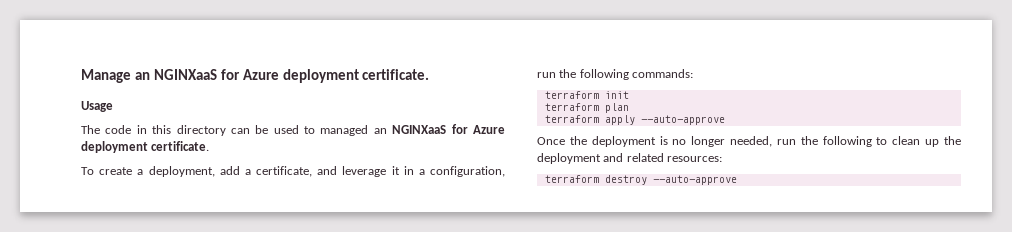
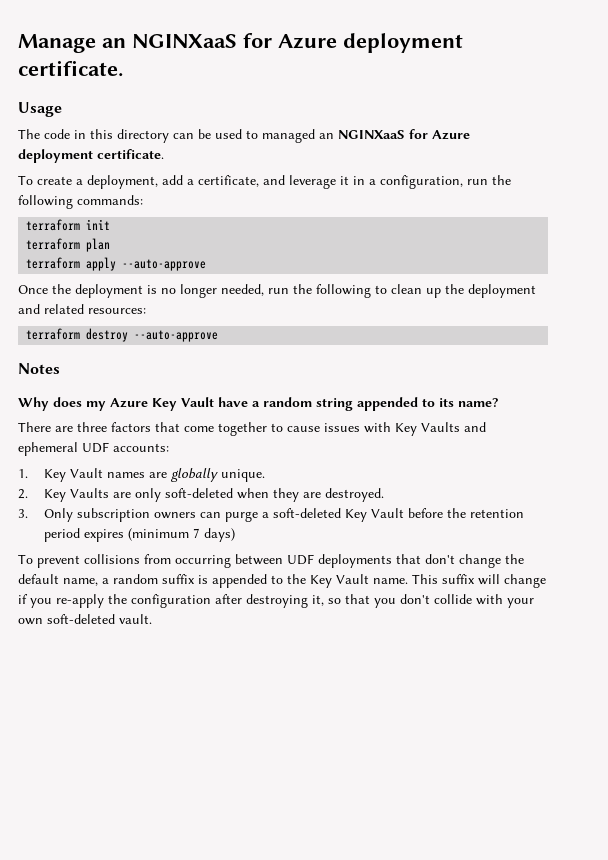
(737, 180) none -> [18,363,60,374] [18,397,499,411] [18,422,486,436] [18,442,169,456] [18,468,265,482] [18,488,384,502] [18,508,524,522] [43,528,235,542] [18,554,524,568] [18,574,546,588] [18,594,534,608] [18,614,152,625] // Notes // Why does my Azure Key Vault have a random string appended to its name? // There are three factors that come together to cause issues with Key Vaults and ephemeral UDF accounts: // 1. Key Vault names are globally unique. // 2. Key Vaults are only soft-deleted when they are destroyed. // 3. Only subscription owners can purge a soft-deleted Key Vault before the retention period expires (minimum 7 days) // To prevent collisions from occurring between UDF deployments that don't change the default name, a random suffix is appended to the Key Vault name. This suffix will change if you re-apply the configuration after destroying it, so that you don't collide with your own soft-deleted vault.

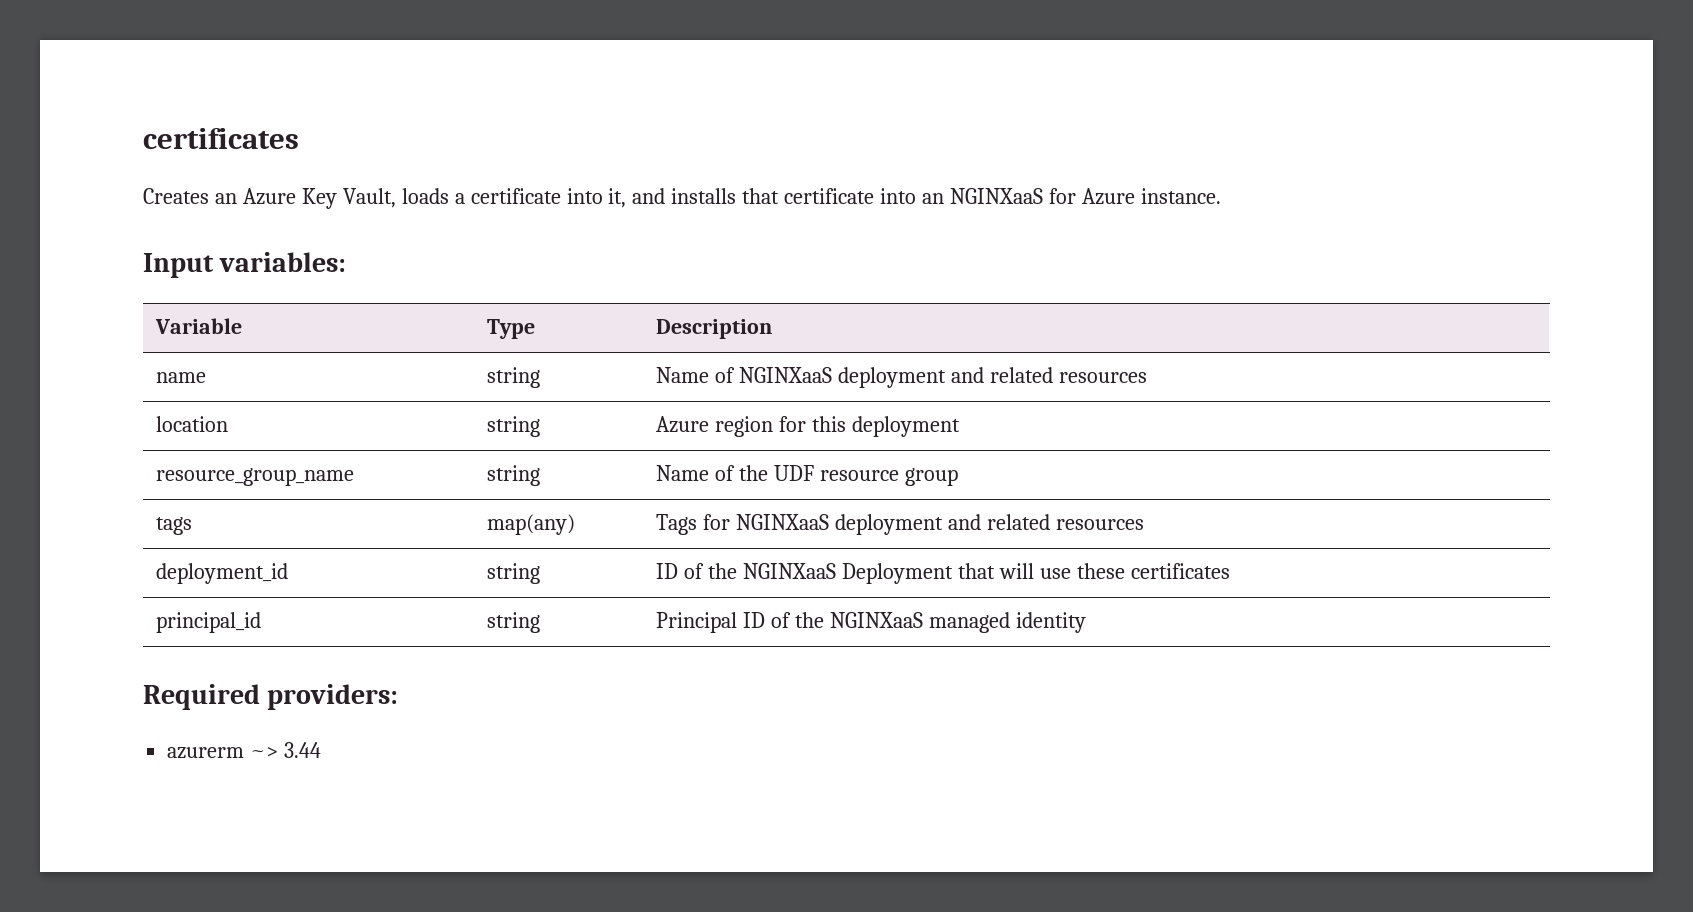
[18,33,463,53] [18,60,123,77] [18,102,62,117] [18,129,470,143] [18,149,164,163] [18,175,511,189] [18,195,143,209] [26,219,111,231] [26,238,111,252] [26,257,207,271] [18,284,536,298] [18,304,146,314] [26,328,219,342] [18,363,60,374] [18,397,499,411] [18,422,486,436] [18,442,169,456] [18,468,265,482] [18,488,384,502] [18,508,524,522] [43,528,235,542] [18,554,524,568] [18,574,546,588] [18,594,534,608] [18,614,152,625] Manage an NGINXaaS for Azure deployment certificate. // Usage // The code in this directory can be used to managed an NGINXaaS for Azure deployment certificate. // To create a deployment, add a certificate, and leverage it in a configuration, run the following commands: // terraform init // terraform plan // terraform apply --auto-approve // Once the deployment is no longer needed, run the following to clean up the deployment and related resources: // terraform destroy --auto-approve // Notes // Why does my Azure Key Vault have a random string appended to its name? // There are three factors that come together to cause issues with Key Vaults and ephemeral UDF accounts: // 1. Key Vault names are globally unique. // 2. Key Vaults are only soft-deleted when they are destroyed. // 3. Only subscription owners can purge a soft-deleted Key Vault before the retention period expires (minimum 7 days) // To prevent collisions from occurring between UDF deployments that don't change the default name, a random suffix is appended to the Key Vault name. This suffix will change if you re-apply the configuration after destroying it, so that you don't collide with your own soft-deleted vault. -> [143,128,299,149] [143,188,1221,209] [143,252,347,278] [155,318,243,334] [487,319,536,339] [656,319,773,339] [156,372,207,383] [487,367,541,388] [656,367,1147,388] [156,416,229,432] [487,416,541,437] [656,416,960,437] [156,468,355,486] [487,465,541,486] [656,465,958,486] [156,517,193,535] [487,514,576,535] [656,514,1144,535] [156,563,289,584] [487,563,541,584] [656,563,1230,584] [156,612,262,633] [487,612,541,633] [656,612,1086,633] [143,684,399,710] [167,742,322,759] certificates // Creates an Azure Key Vault, loads a certificate into it, and installs that certificate into an NGINXaaS for Azure instance. // Input variables: // Variable | Type | Description // name | string | Name of NGINXaaS deployment and related resources // location | string | Azure region for this deployment // resource_group_name | string | Name of the UDF resource group // tags | map(any) | Tags for NGINXaaS deployment and related resources // deployment_id | string | ID of the NGINXaaS Deployment that will use these certificates // principal_id | string | Principal ID of the NGINXaaS managed identity // Required providers: // azurerm ~> 3.44

